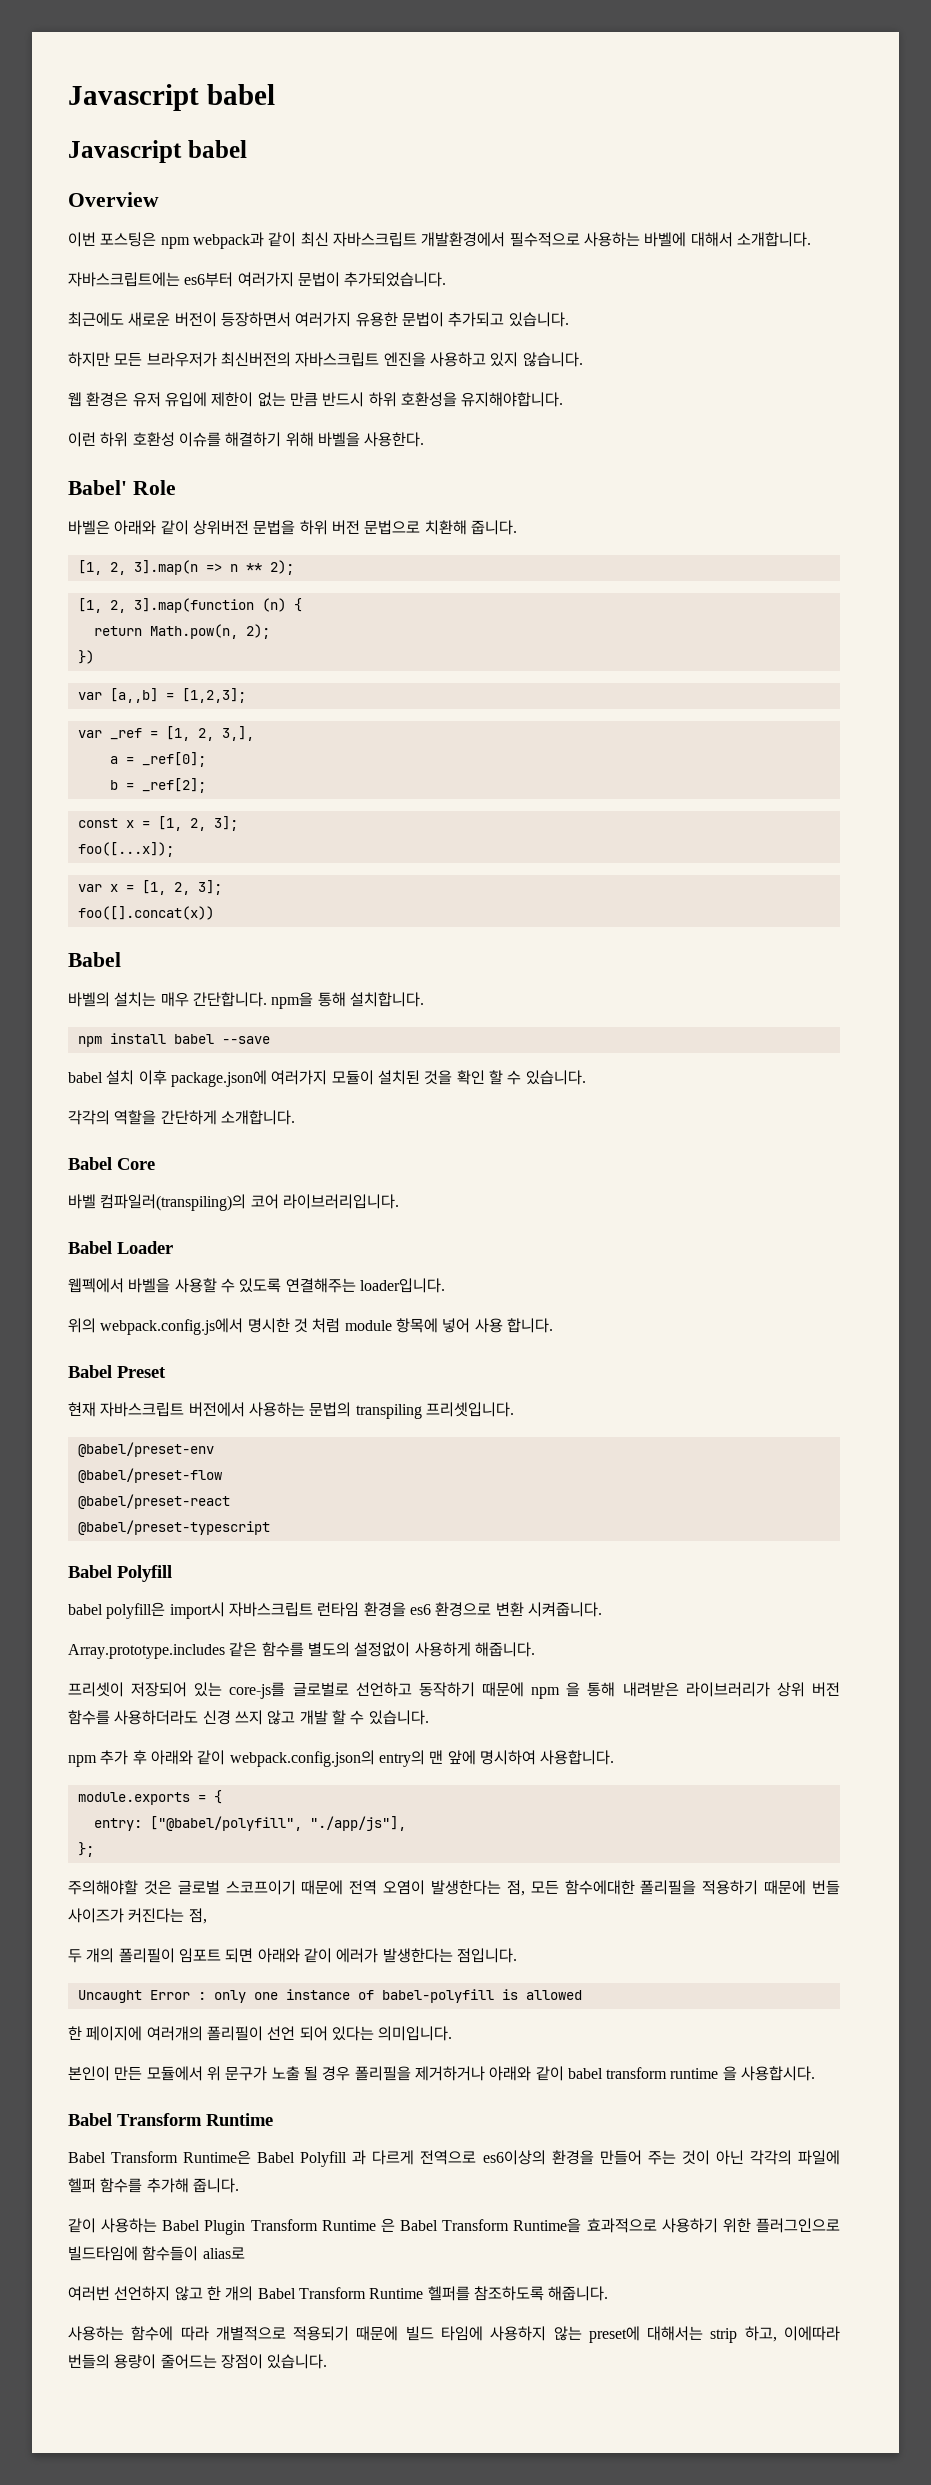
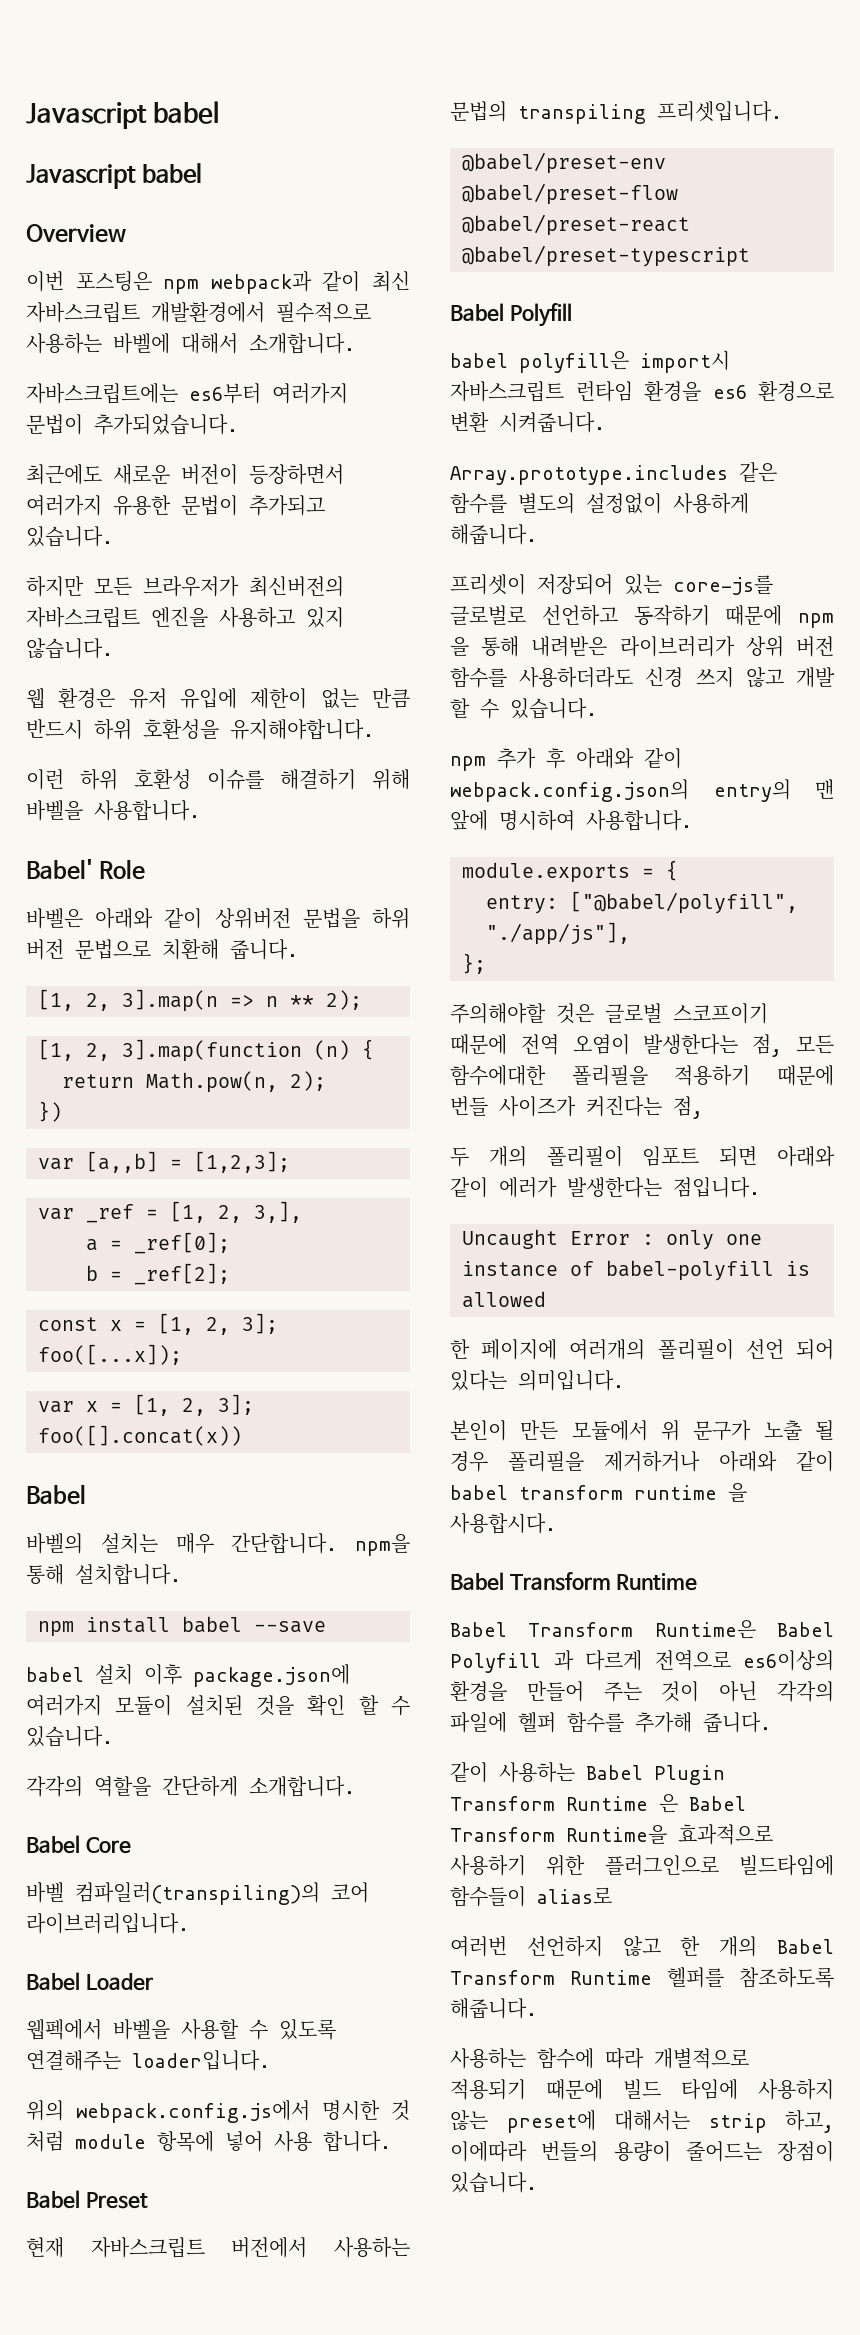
[364,432,425,447] 사용한다. -> [94,800,200,821] 사용합니다.

